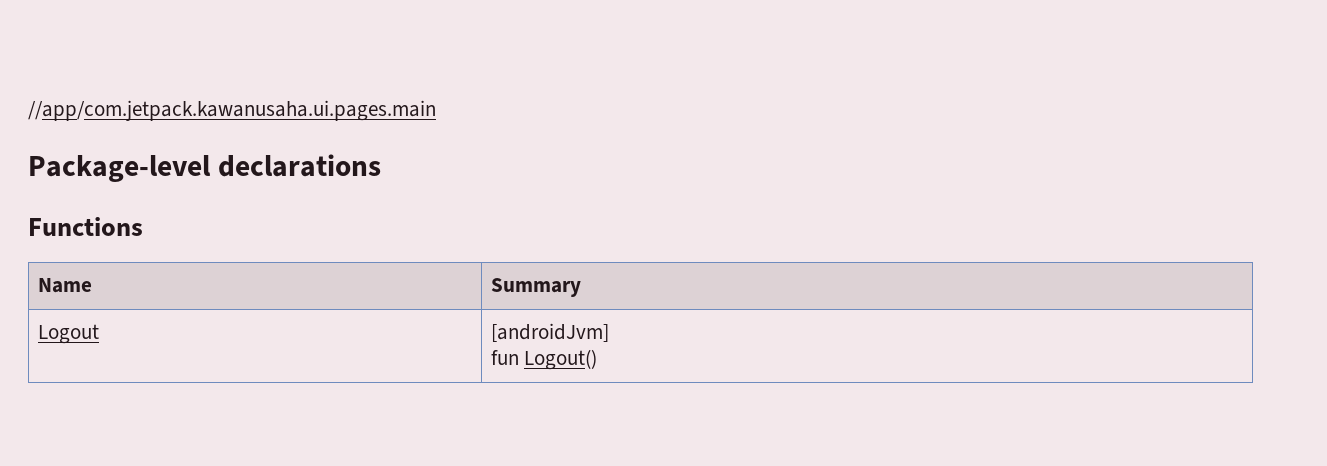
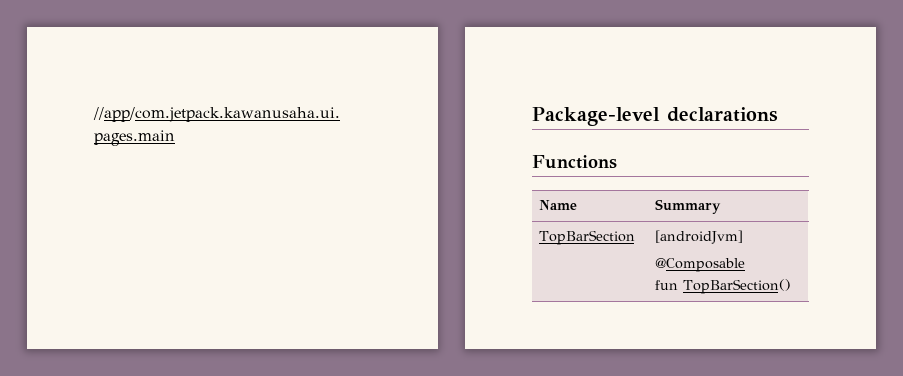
[37,324,99,344] Logout -> [538,230,635,245] TopBarSection
(609, 332) none -> [654,258,745,272] // @Composable
[524,349,598,370] Logout() -> [682,279,791,294] TopBarSection()

